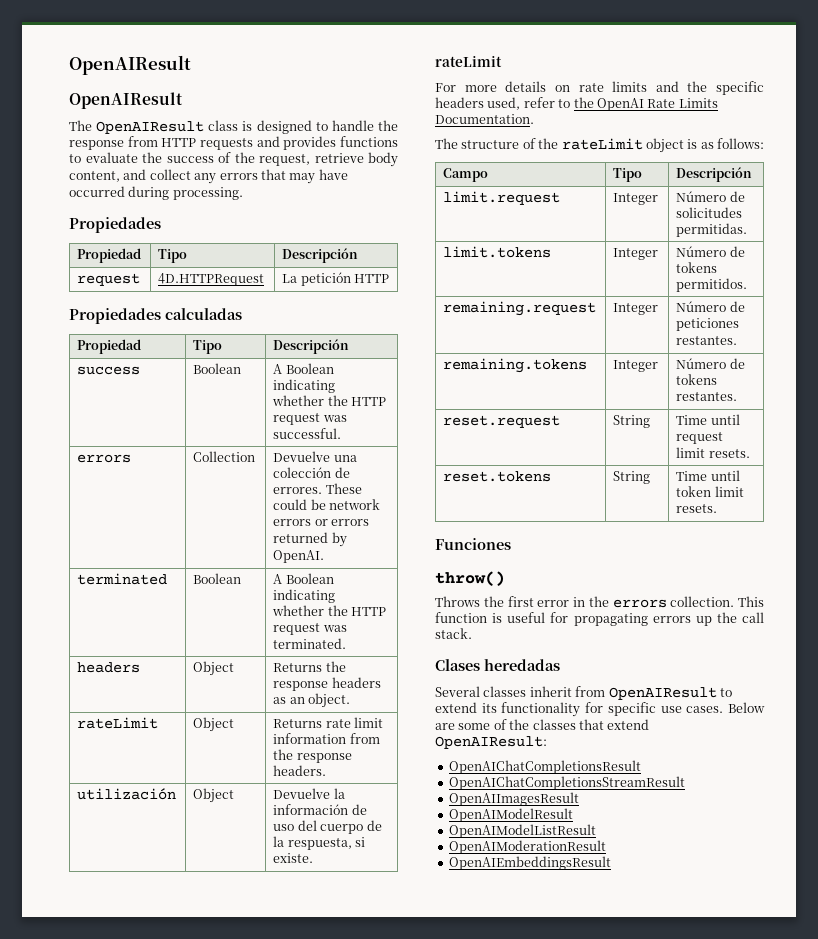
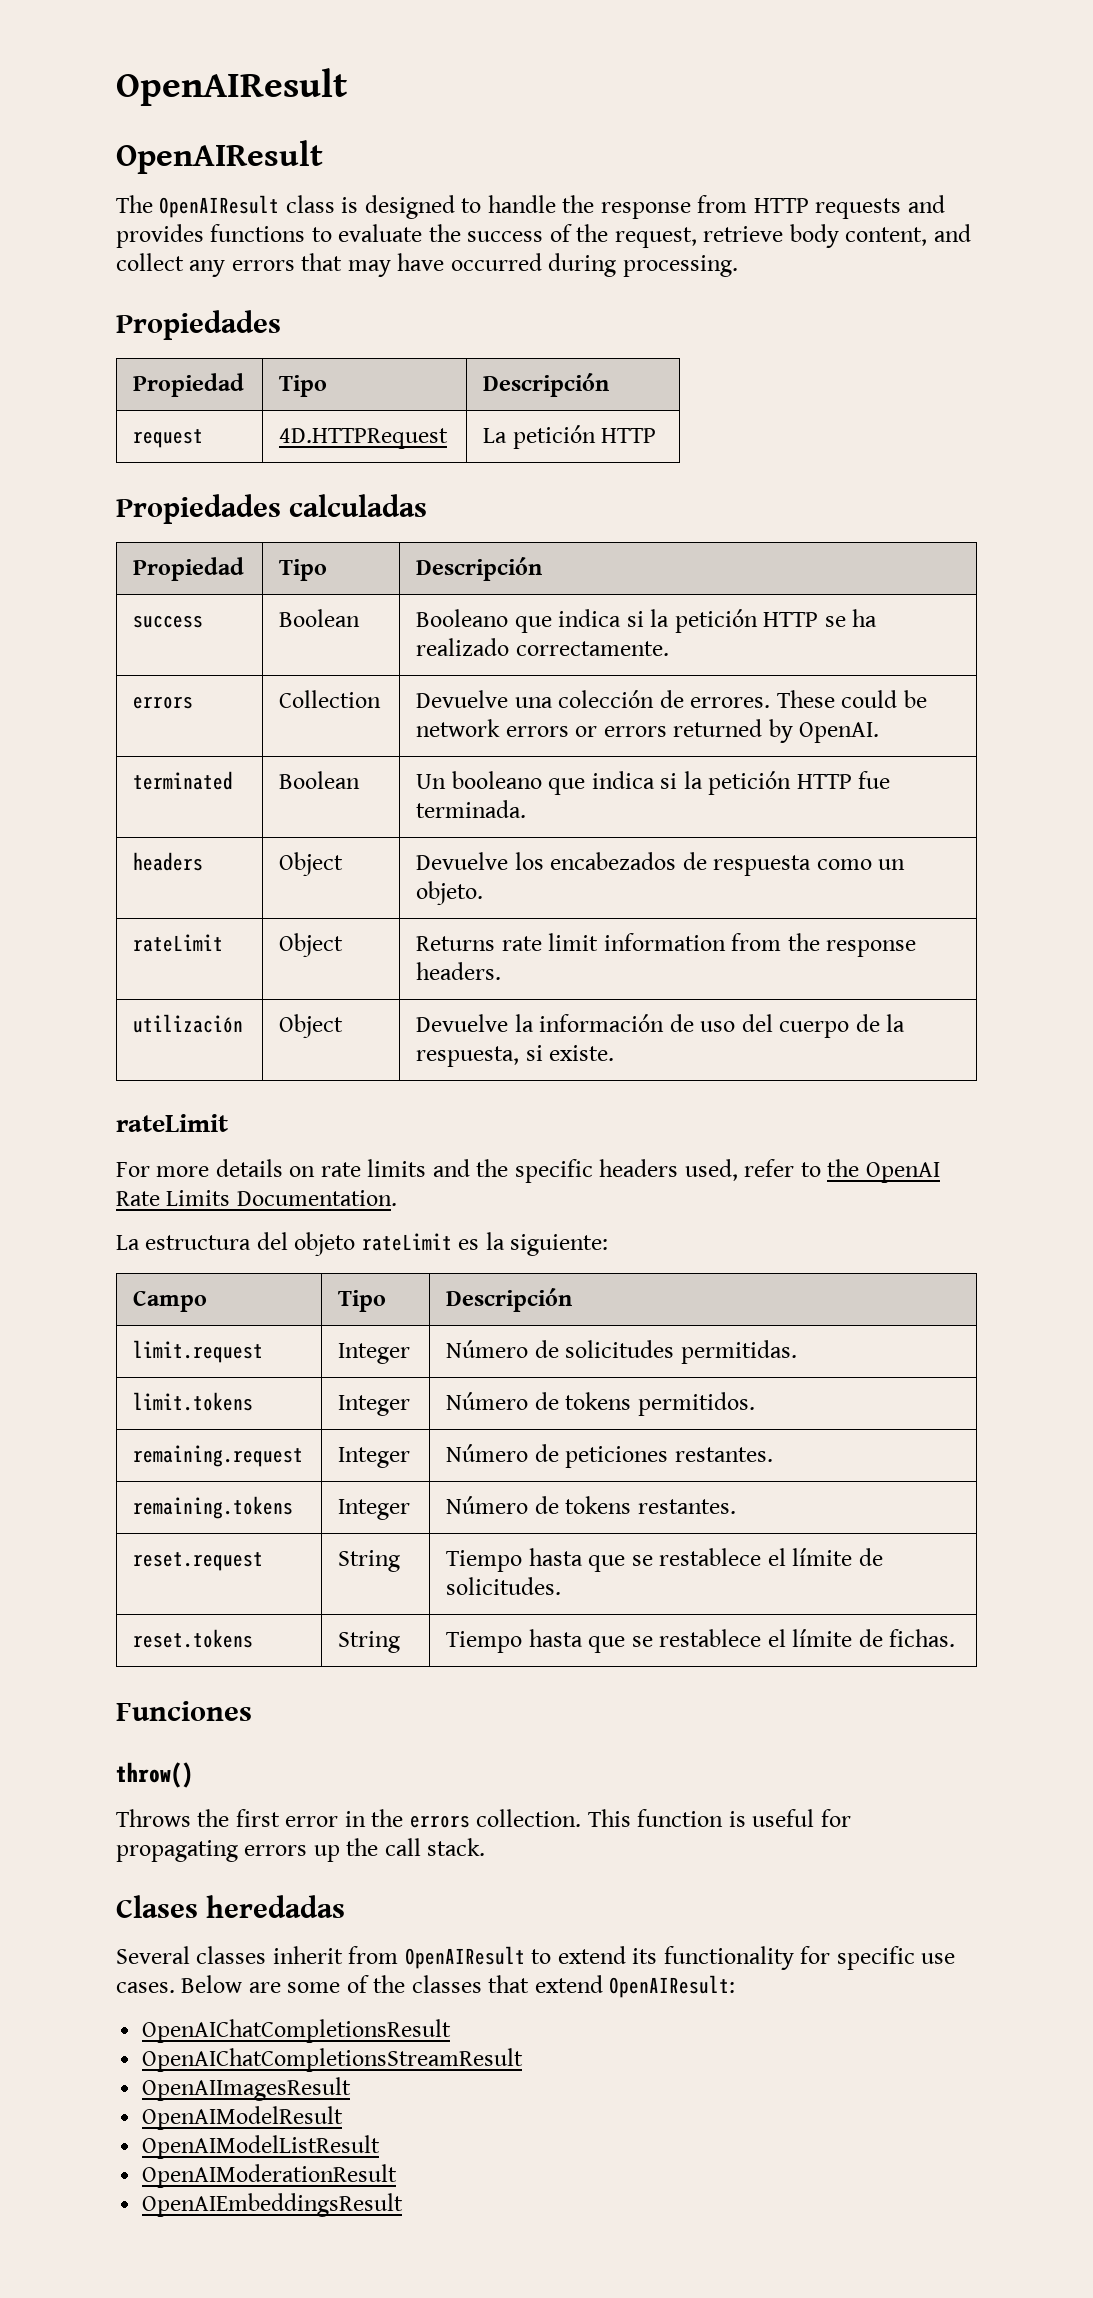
[273,363,334,374] [273,379,336,393] [272,395,387,406] [273,413,347,425] [273,428,342,439] A Boolean indicating whether the HTTP request was successful. -> [416,609,878,633] [416,638,669,656] Booleano que indica si la petición HTTP se ha realizado correctamente.
[273,573,334,584] [273,589,336,603] [272,605,387,616] [273,623,347,635] [273,638,347,649] [77,662,141,673] [193,661,235,676] [273,661,346,672] [273,677,381,691] [273,693,351,708] A Boolean indicating whether the HTTP request was terminated. // headers | Object | Returns the response headers as an object. -> [416,771,891,795] [416,800,527,818] [133,852,204,871] [279,852,344,876] [416,852,906,876] [416,881,484,905] Un booleano que indica si la petición HTTP fue terminada. // headers | Object | Devuelve los encabezados de respuesta como un objeto.
[435,138,764,153] The structure of the rateLimit object is as follows: -> [116,1232,609,1256] La estructura del objeto rateLimit es la siguiente:
[676,414,740,425] [676,432,724,444] [676,447,750,458] [443,471,552,482] [613,471,651,484] [676,470,740,481] [676,486,744,497] [676,504,718,513] Time until request limit resets. // reset.tokens | String | Time until token limit resets. -> [446,1548,883,1572] [446,1577,562,1595] [133,1629,254,1648] [338,1631,401,1653] [446,1629,956,1653] Tiempo hasta que se restablece el límite de solicitudes. // reset.tokens | String | Tiempo hasta que se restablece el límite de fichas.

